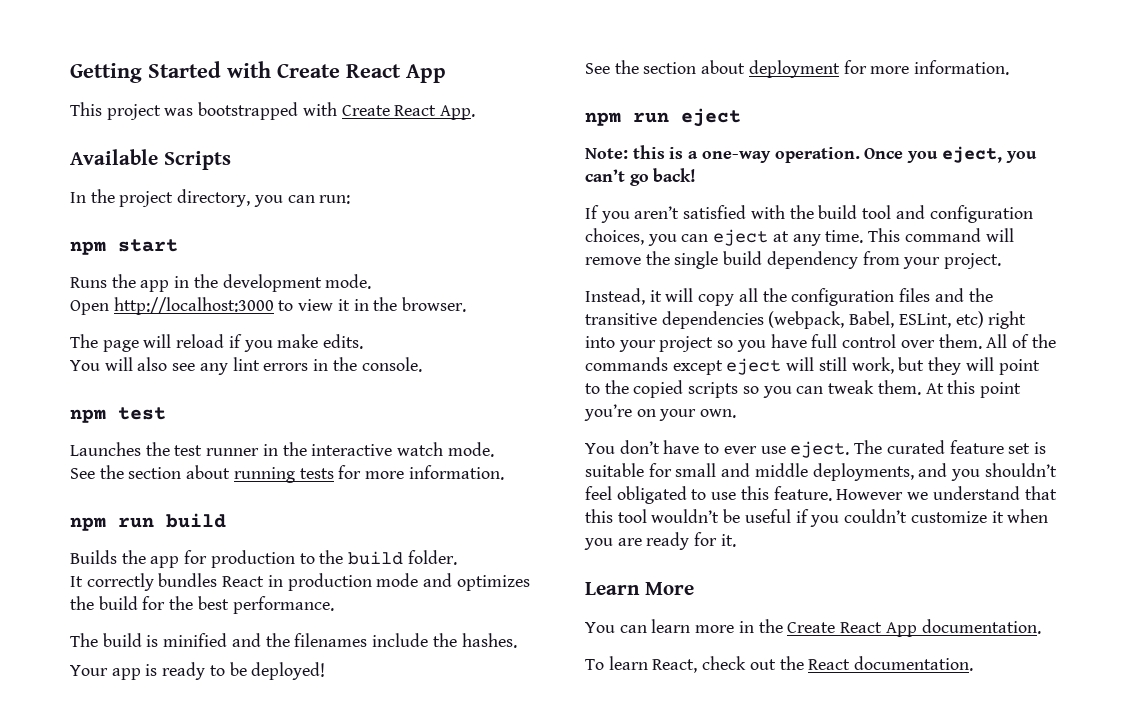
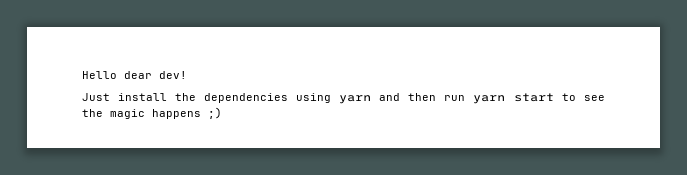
[70,61,446,83] [70,102,476,120] [70,149,231,170] [70,189,351,207] [70,239,178,255] [70,274,372,292] [70,297,467,315] [70,334,364,352] [70,357,422,375] [70,407,166,423] [70,442,494,457] [70,465,504,483] [70,513,226,531] [70,550,457,568] [70,573,530,591] [70,596,334,614] [70,633,517,648] [70,662,326,680] [585,60,1010,78] [585,108,741,127] [585,145,1037,163] [585,168,697,186] [585,205,1033,223] [585,228,1014,246] [585,251,1002,269] [585,288,993,306] [585,311,1027,329] [585,334,1056,352] [585,357,1040,375] [585,380,1021,398] [584,404,737,421] [585,440,1046,458] [585,463,1057,481] [585,486,1057,504] [585,509,1049,527] [584,532,736,550] [585,582,694,595] [585,619,1041,637] [585,656,974,673] Getting Started with Create React App // This project was bootstrapped with Create React App. // Available Scripts // In the project directory, you can run: // npm start // Runs the app in the development mode. // Open http://localhost:3000 to view it in the browser. // The page will reload if you make edits. // You will also see any lint errors in the console. // npm test // Launches the test runner in the interactive watch mode. // See the section about running tests for more information. // npm run build // Builds the app for production to the build folder. // It correctly bundles React in production mode and optimizes the build for the best performance. // The build is minified and the filenames include the hashes. // Your app is ready to be deployed! // See the section about deployment for more information. // npm run eject // Note: this is a one-way operation. Once you eject, you can’t go back! // If you aren’t satisfied with the build tool and configuration choices, you can eject at any time. This command will remove the single build dependency from your project. // Instead, it will copy all the configuration files and the transitive dependencies (webpack, Babel, ESLint, etc) right into your project so you have full control over them. All of the commands except eject will still work, but they will point to the copied scripts so you can tweak them. At this point you’re on your own. // You don’t have to ever use eject. The curated feature set is suitable for small and middle deployments, and you shouldn’t feel obligated to use this feature. However we understand that this tool wouldn’t be useful if you couldn’t customize it when you are ready for it. // Learn More // You can learn more in the Create React App documentation. // To learn React, check out the React documentation. -> [82,71,187,79] [82,93,605,104] [82,107,222,119] Hello dear dev! // Just install the dependencies using yarn and then run yarn start to see the magic happens ;)

